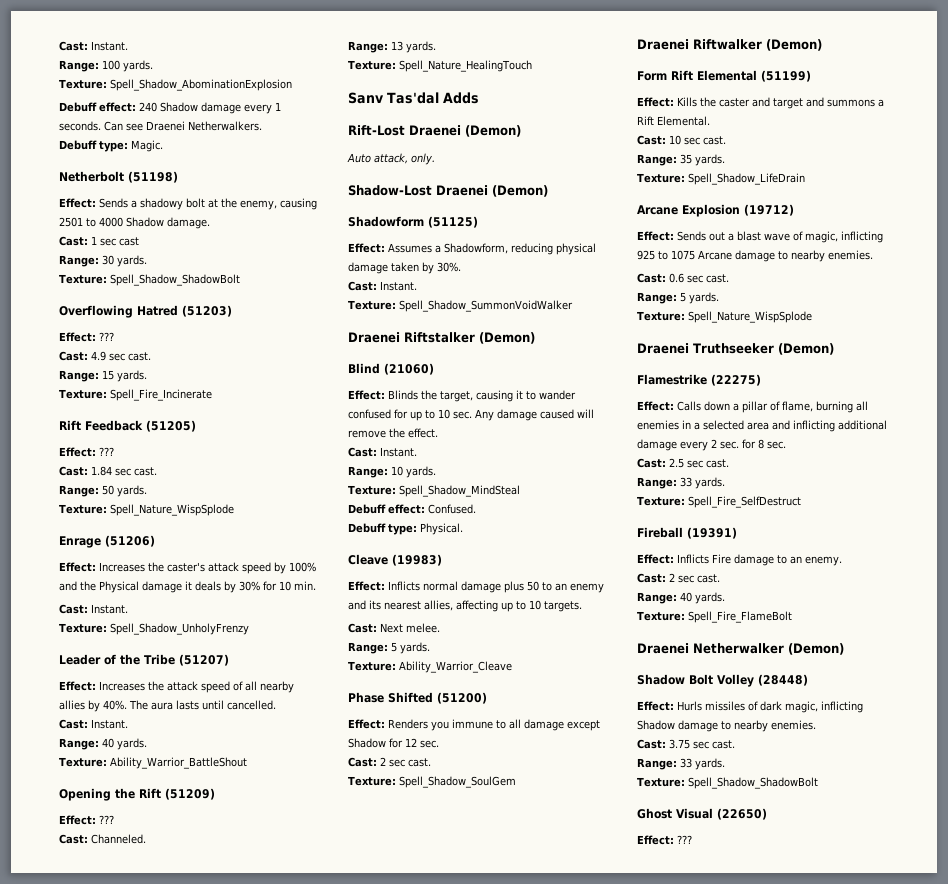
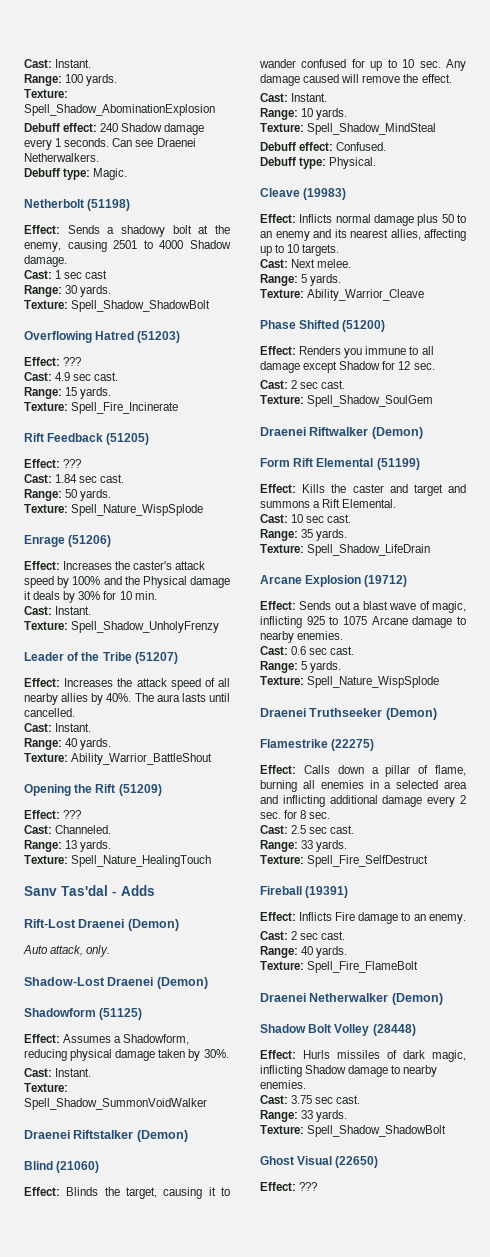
(439, 98) none -> [112,891,117,896] -

